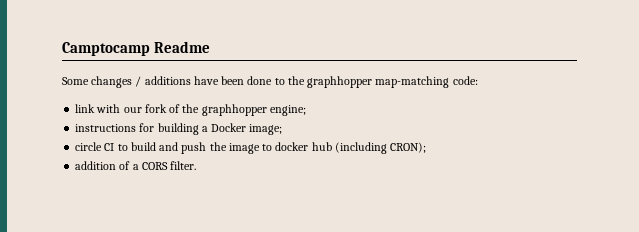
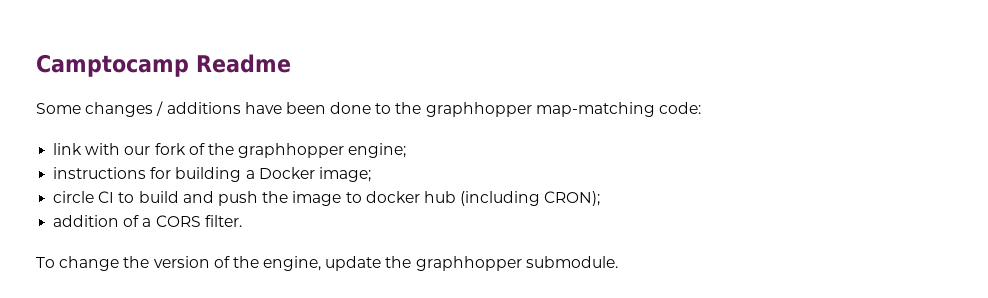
(197, 165) none -> [36,256,618,271] // To change the version of the engine, update the graphhopper submodule.

